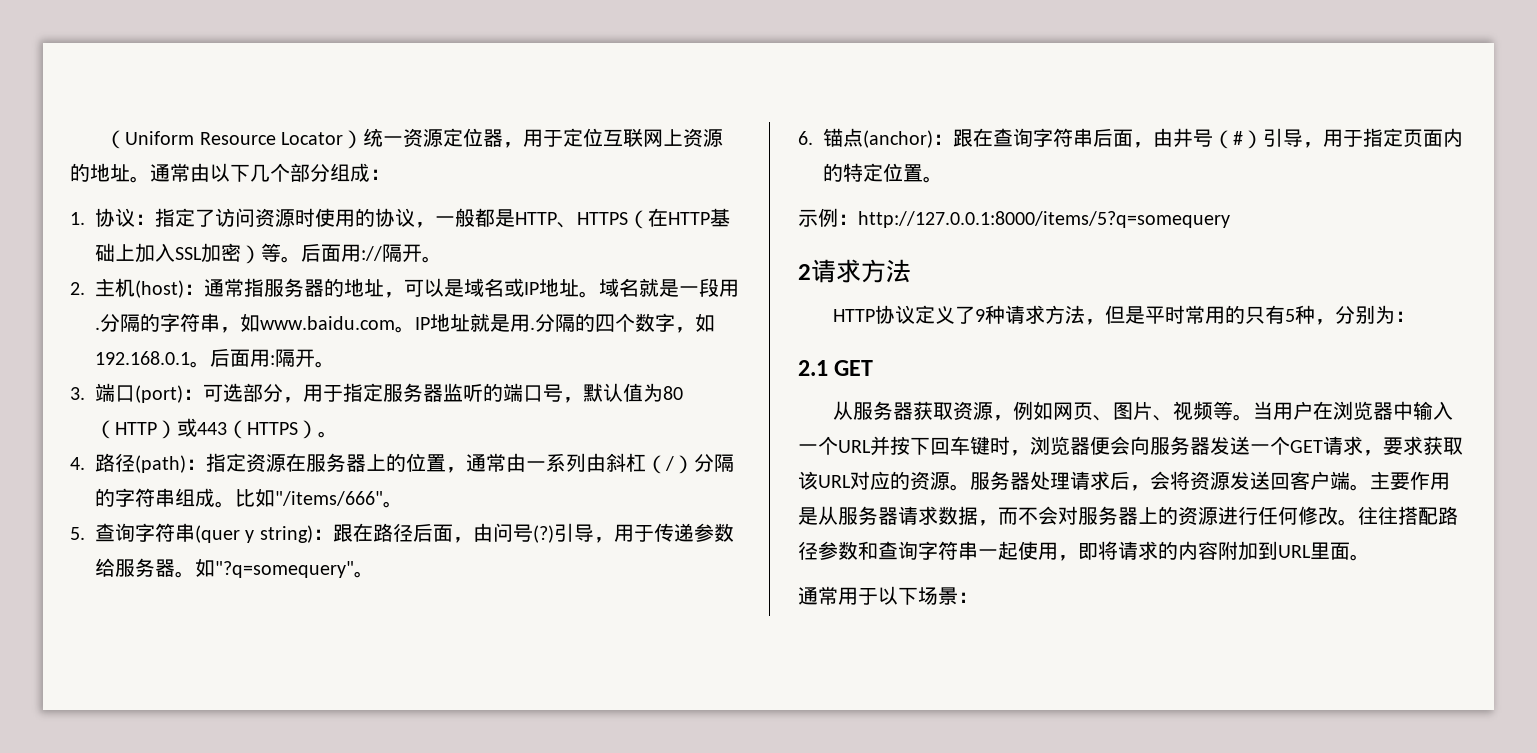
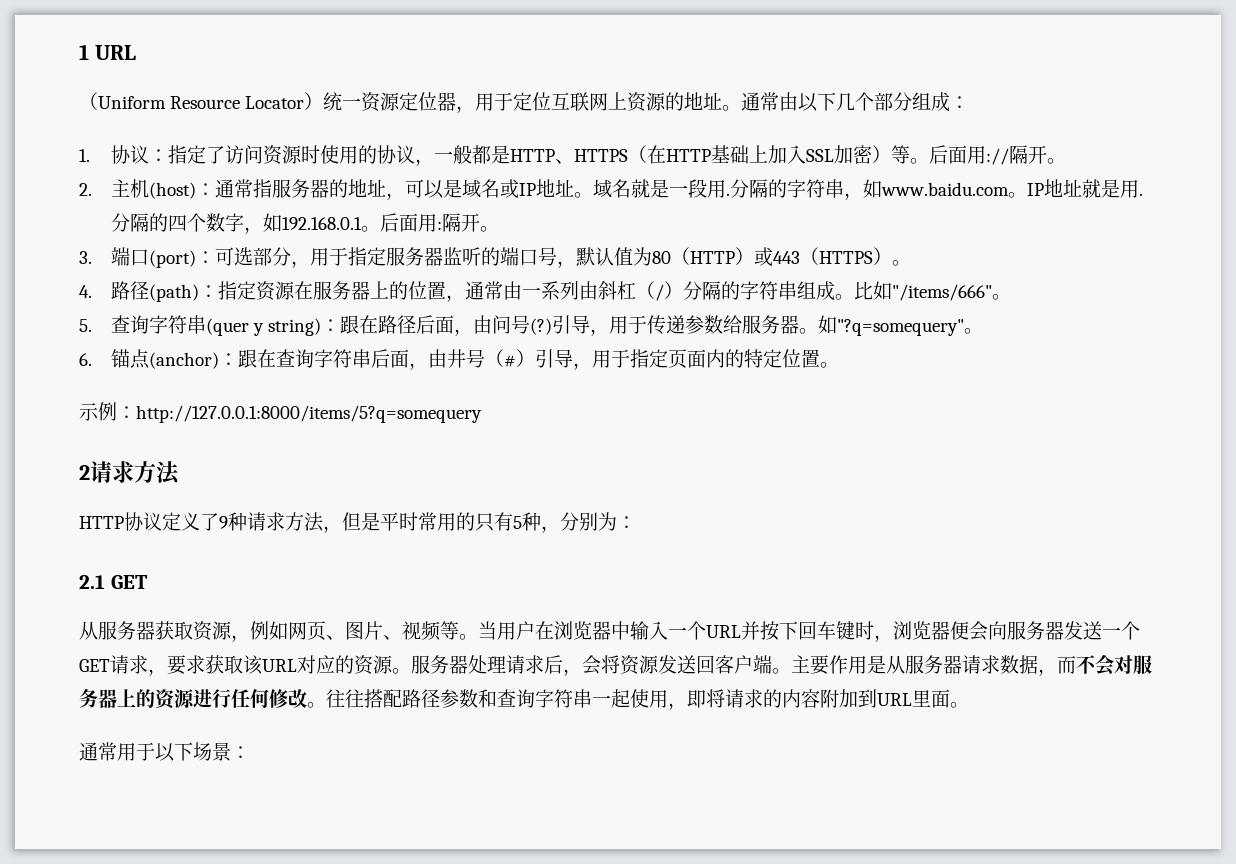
(105, 139) none -> [79,44,136,60] 1 URL //

